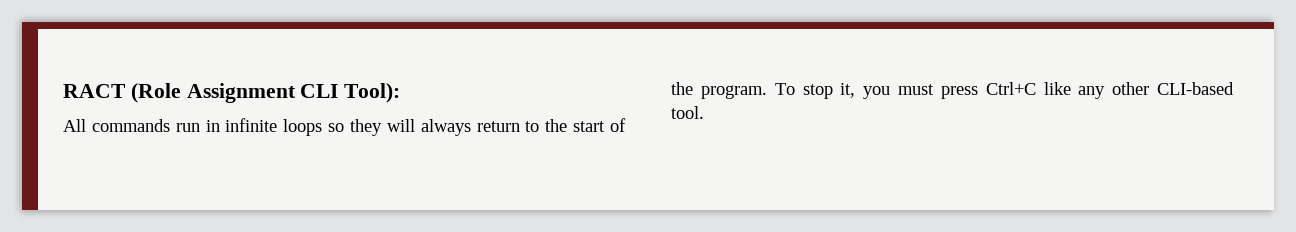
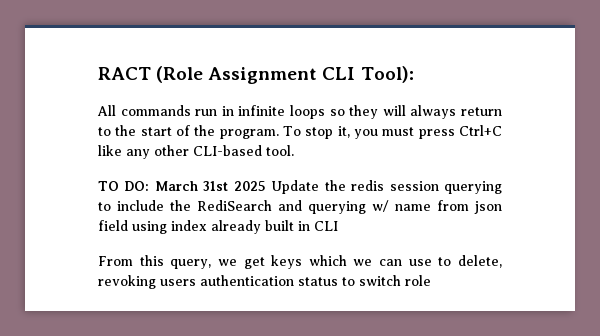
(704, 112) none -> [98,180,503,194] [98,200,502,214] [98,220,338,234] [98,255,502,269] [98,275,431,289] // TO DO: March 31st 2025 Update the redis session querying to include the RediSearch and querying w/ name from json field using index already built in CLI // From this query, we get keys which we can use to delete, revoking users authentication status to switch role

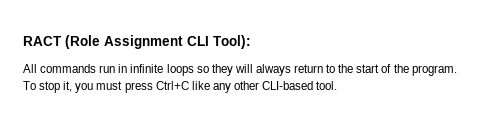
[98,180,503,194] [98,200,502,214] [98,220,338,234] [98,255,502,269] [98,275,431,289] // TO DO: March 31st 2025 Update the redis session querying to include the RediSearch and querying w/ name from json field using index already built in CLI // From this query, we get keys which we can use to delete, revoking users authentication status to switch role -> (338, 85) none

